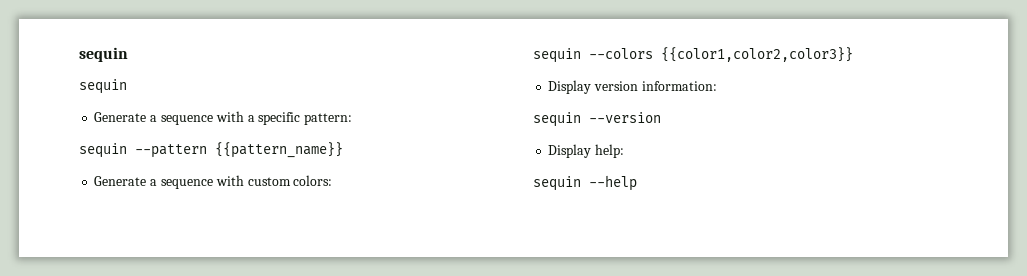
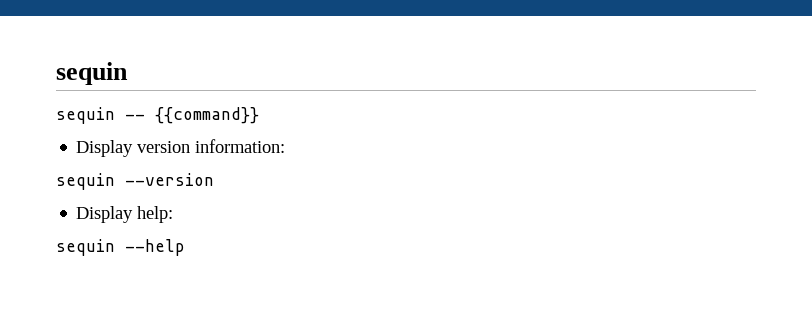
[94,111,353,125] [79,142,343,158] [94,175,333,189] [533,47,853,63] // Generate a sequence with a specific pattern: // sequin --pattern {{pattern_name}} // Generate a sequence with custom colors: // sequin --colors {{color1,color2,color3}} -> [125,107,259,124] -- {{command}}

